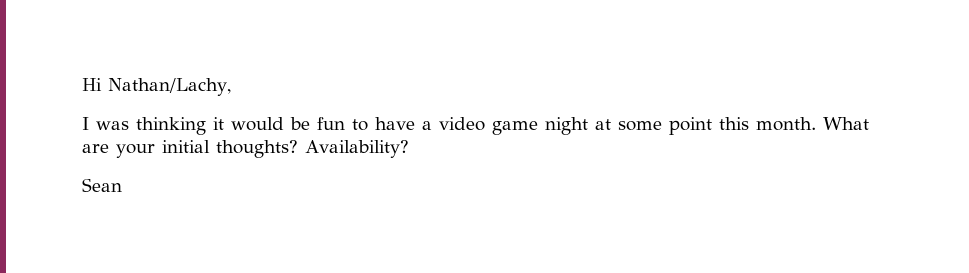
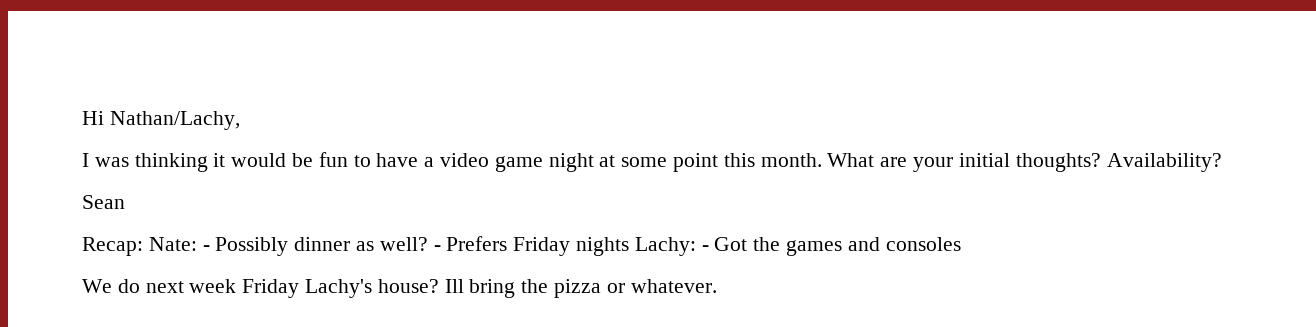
(122, 185) none -> [82,236,961,256] [82,279,717,298] // Recap: Nate: - Possibly dinner as well? - Prefers Friday nights Lachy: - Got the games and consoles // We do next week Friday Lachy's house? Ill bring the pizza or whatever.

